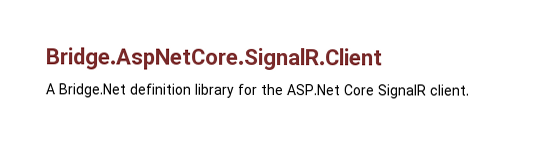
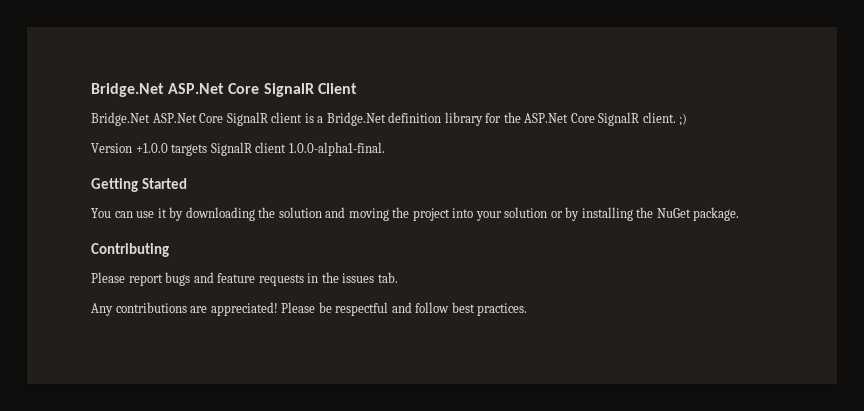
[46,47,383,71] [45,83,55,95] Bridge.AspNetCore.SignalR.Client // A -> [91,83,357,97] [91,112,324,126] Bridge.Net ASP.Net Core SignalR Client // Bridge.Net ASP.Net Core SignalR client is a
(469, 90) none -> [679,113,688,126] [91,142,385,156] [91,178,188,192] [91,207,740,221] [91,243,169,257] [91,272,398,286] [91,302,528,316] ;) // Version +1.0.0 targets SignalR client 1.0.0-alpha1-final. // Getting Started // You can use it by downloading the solution and moving the project into your solution or by installing the NuGet package. // Contributing // Please report bugs and feature requests in the issues tab. // Any contributions are appreciated! Please be respectful and follow best practices.

